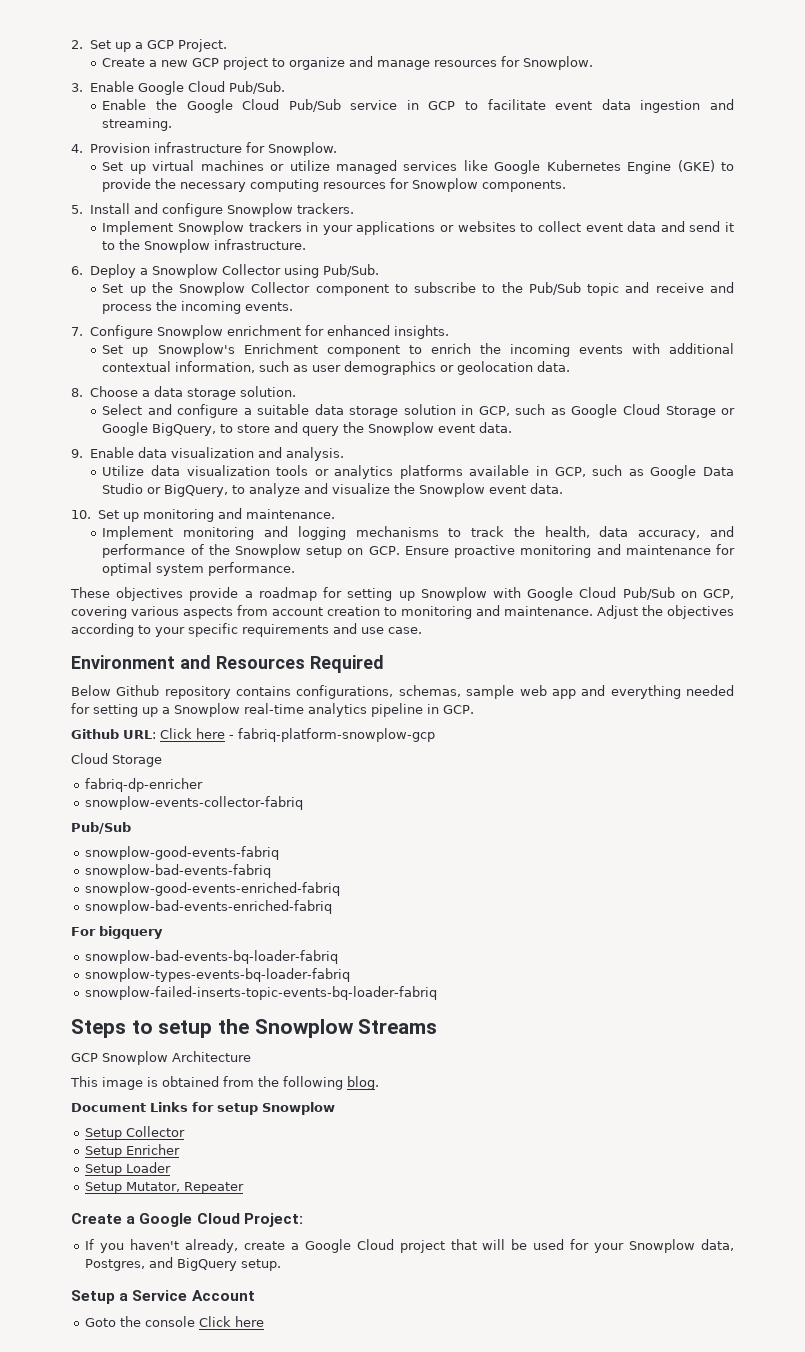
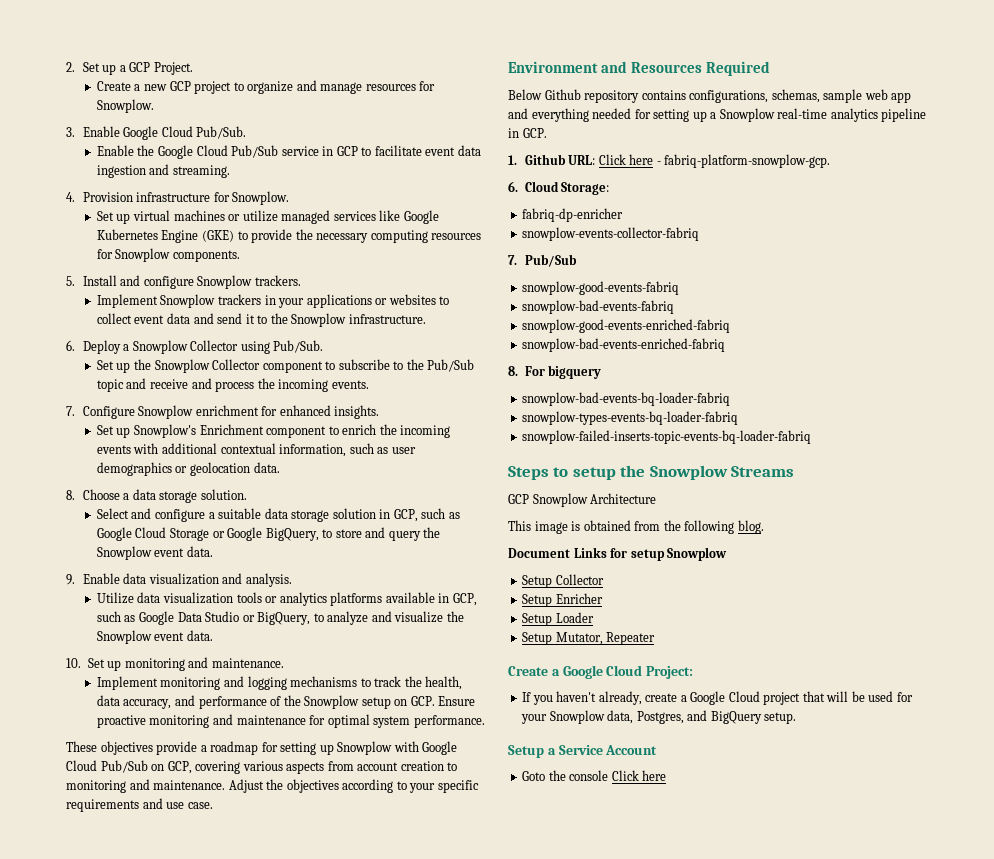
(474, 709) none -> [508,155,517,165] 1.
[238,728,435,742] [71,753,162,767] fabriq-platform-snowplow-gcp // Cloud Storage -> [664,154,831,168] [508,181,610,195] fabriq-platform-snowplow-gcp. // 6. Cloud Storage:
(304, 803) none -> [508,255,517,265] 7.
(333, 907) none -> [508,366,518,376] 8.

